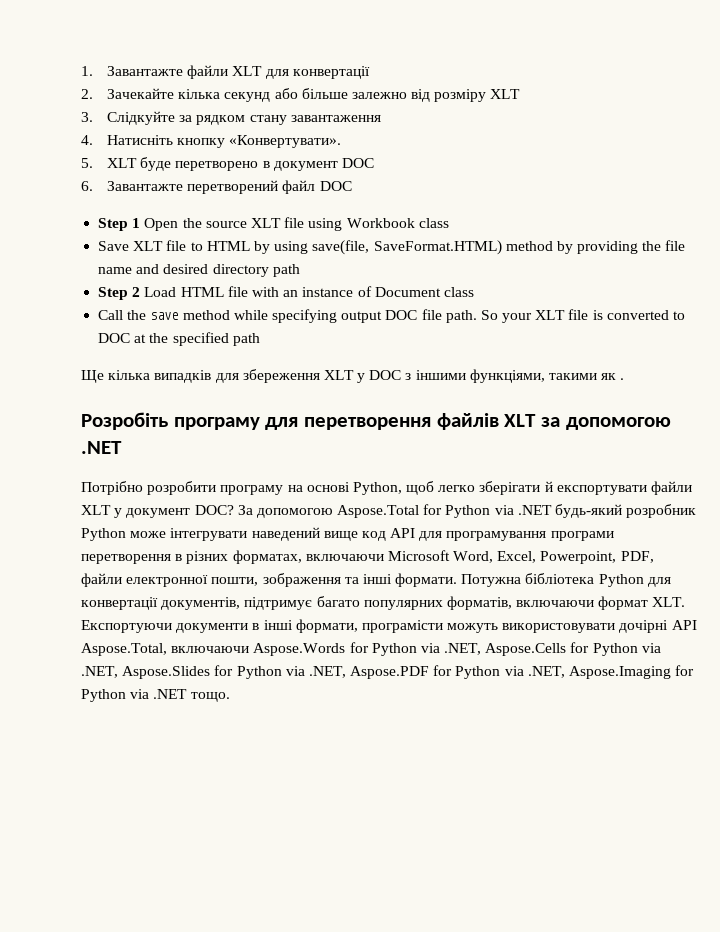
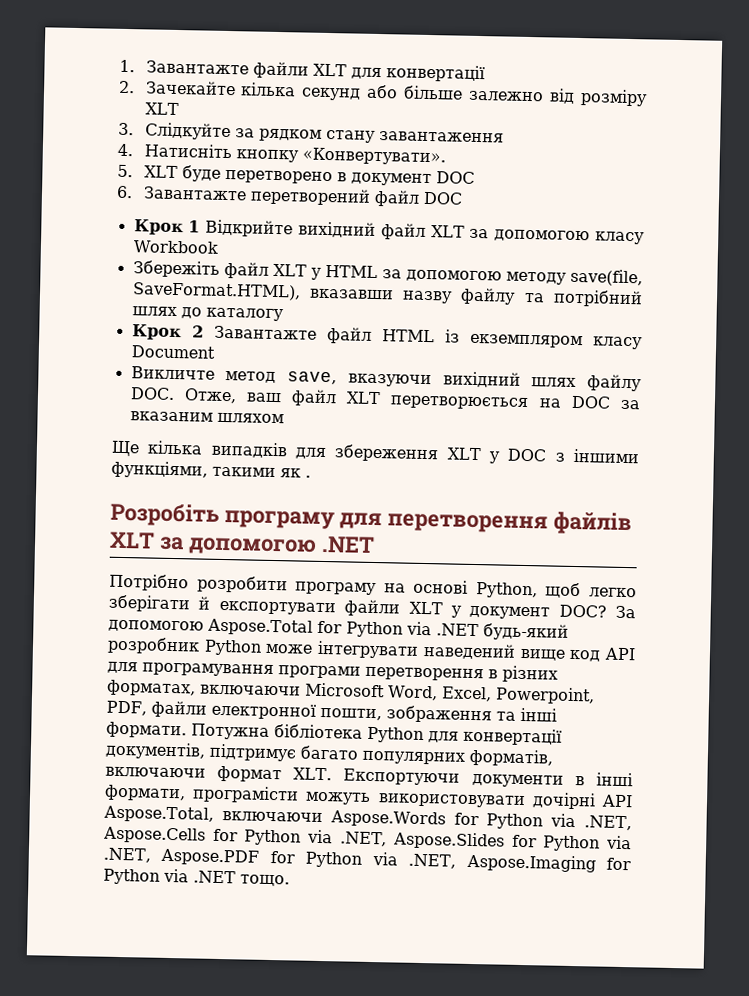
[98,217,449,231] [98,240,686,255] [98,264,300,277] [98,286,474,300] [98,309,686,323] [98,332,260,346] Step 1 Open the source XLT file using Workbook class // Save XLT file to HTML by using save(file, SaveFormat.HTML) method by providing the file name and desired directory path // Step 2 Load HTML file with an instance of Document class // Call the save method while specifying output DOC file path. So your XLT file is converted to DOC at the specified path -> [133,219,645,245] [132,240,219,254] [132,260,643,287] [131,282,643,308] [131,306,284,322] [131,324,643,350] [130,345,215,359] [130,366,642,392] [129,387,640,411] [129,411,284,424] Крок 1 Відкрийте вихідний файл XLT за допомогою класу Workbook // Збережіть файл XLT у HTML за допомогою методу save(file, SaveFormat.HTML), вказавши назву файлу та потрібний шлях до каталогу // Крок 2 Завантажте файл HTML із екземпляром класу Document // Викличте метод save, вказуючи вихідний шлях файлу DOC. Отже, ваш файл XLT перетворюється на DOC за вказаним шляхом

